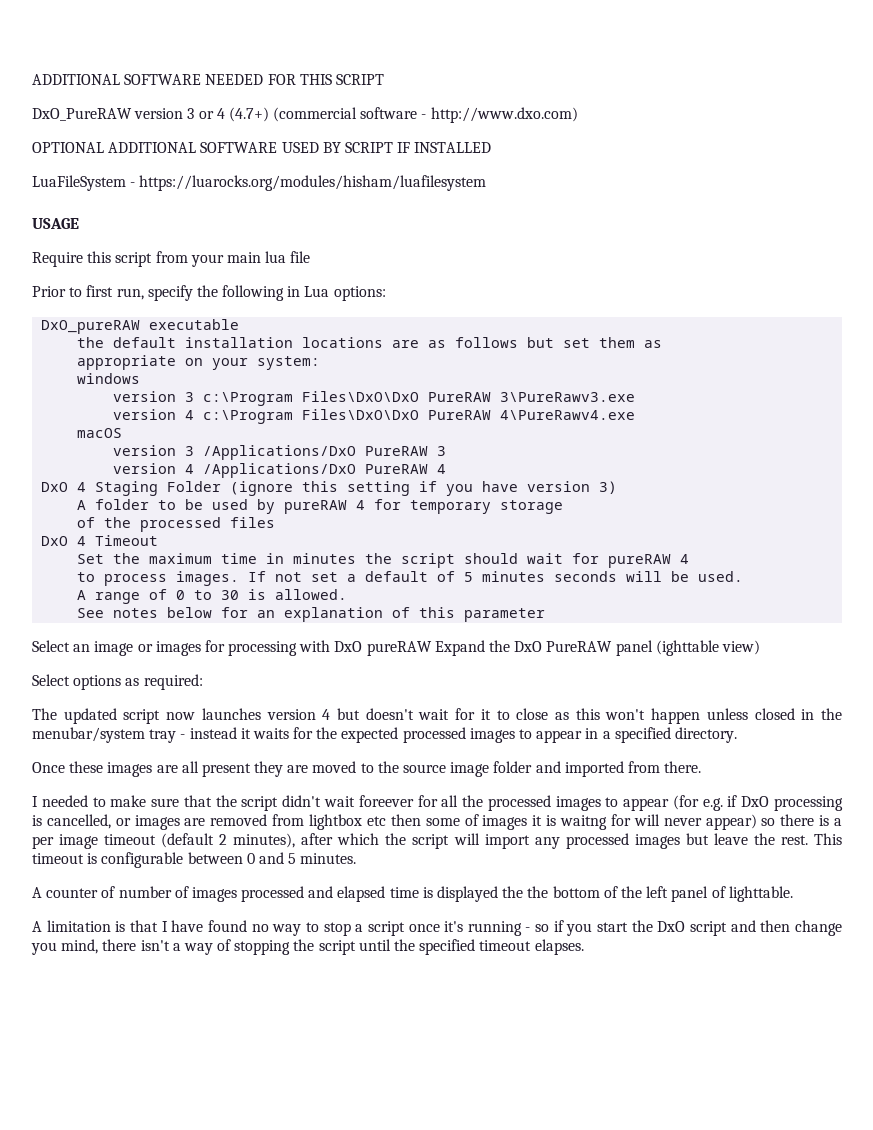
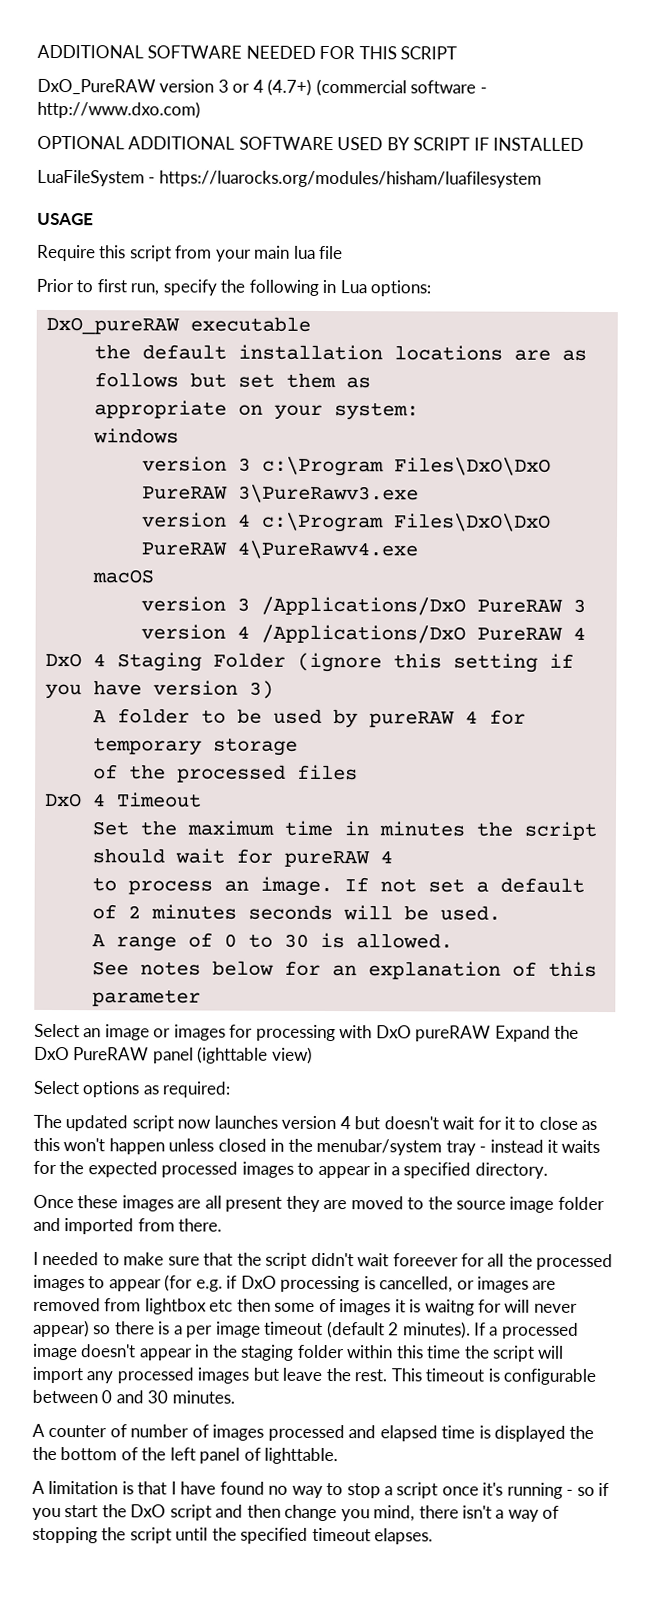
[176,571,240,586] images. -> [223,876,333,897] an image.
[464,572,474,582] 5 -> [127,905,141,919] 2
[233,833,380,848] minutes), after which -> [402,1321,579,1339] [32,1343,462,1361] minutes). If a processed image doesn't appear in the staging folder within this time
[288,853,297,864] 5 -> [147,1390,169,1404] 30

